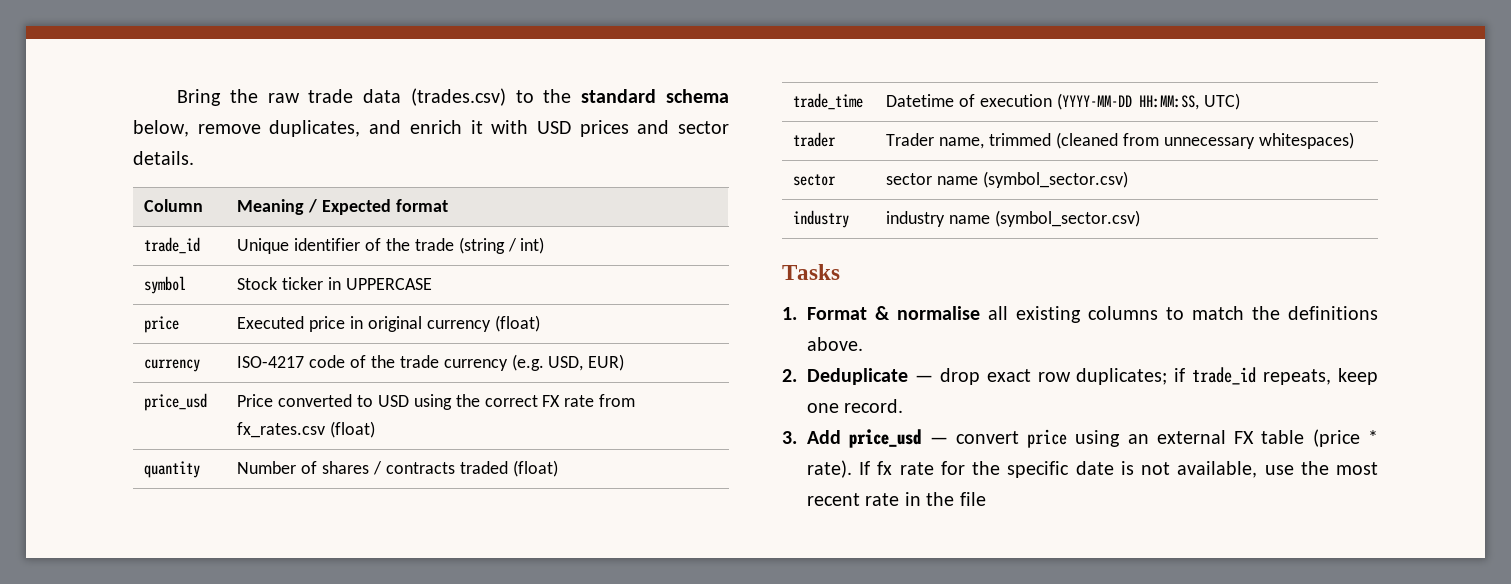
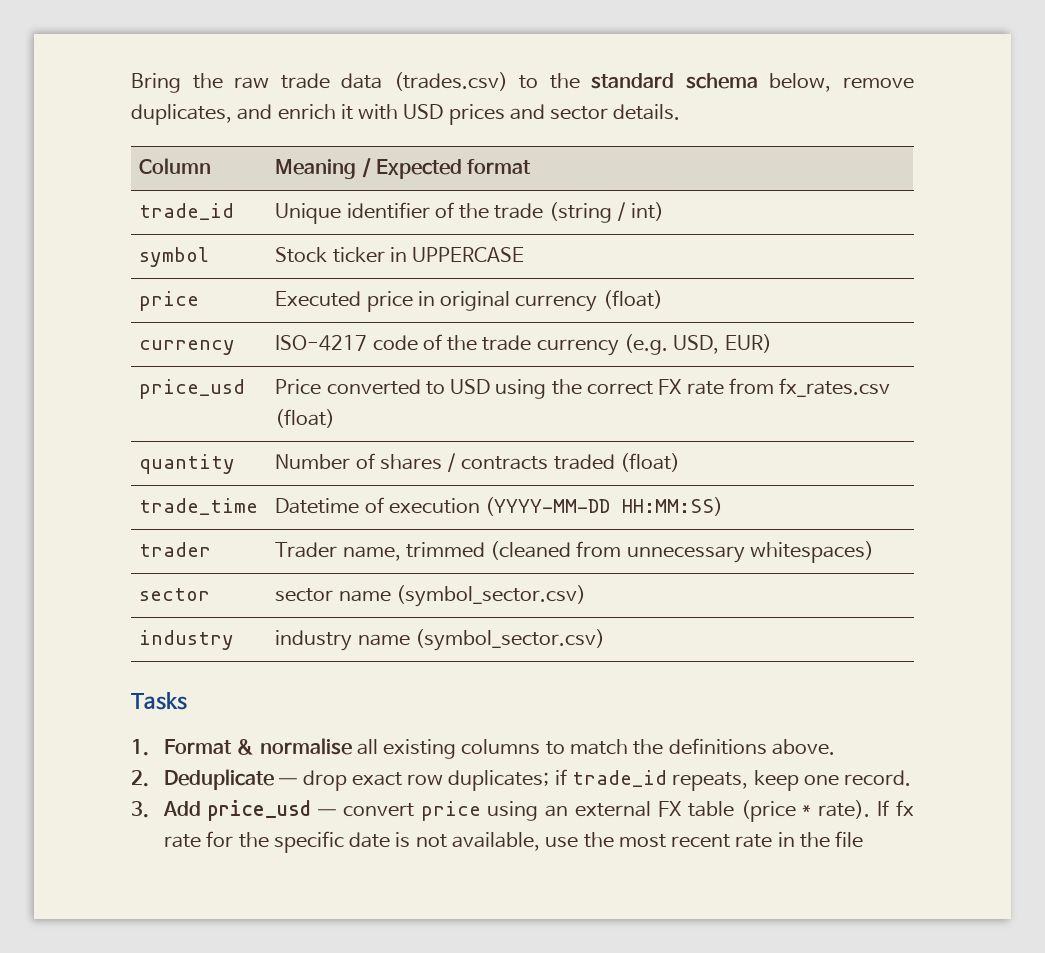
[1138,93,1240,110] HH:MM:SS, UTC) -> [622,497,724,516] HH:MM:SS)

